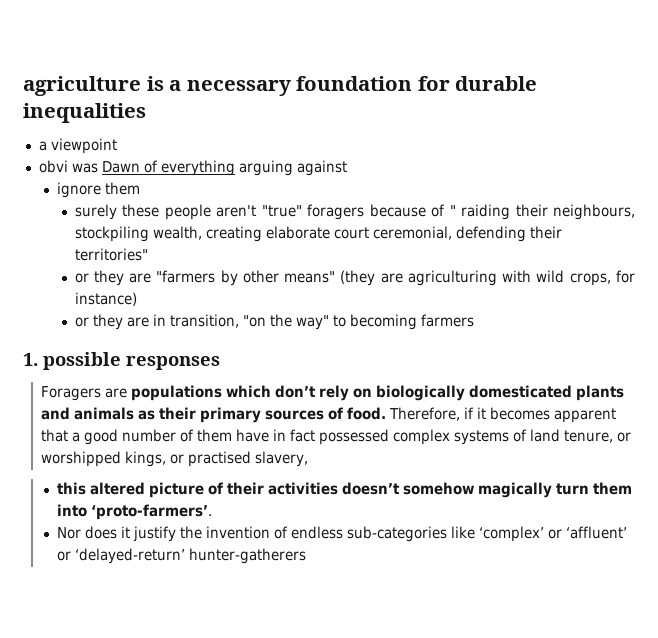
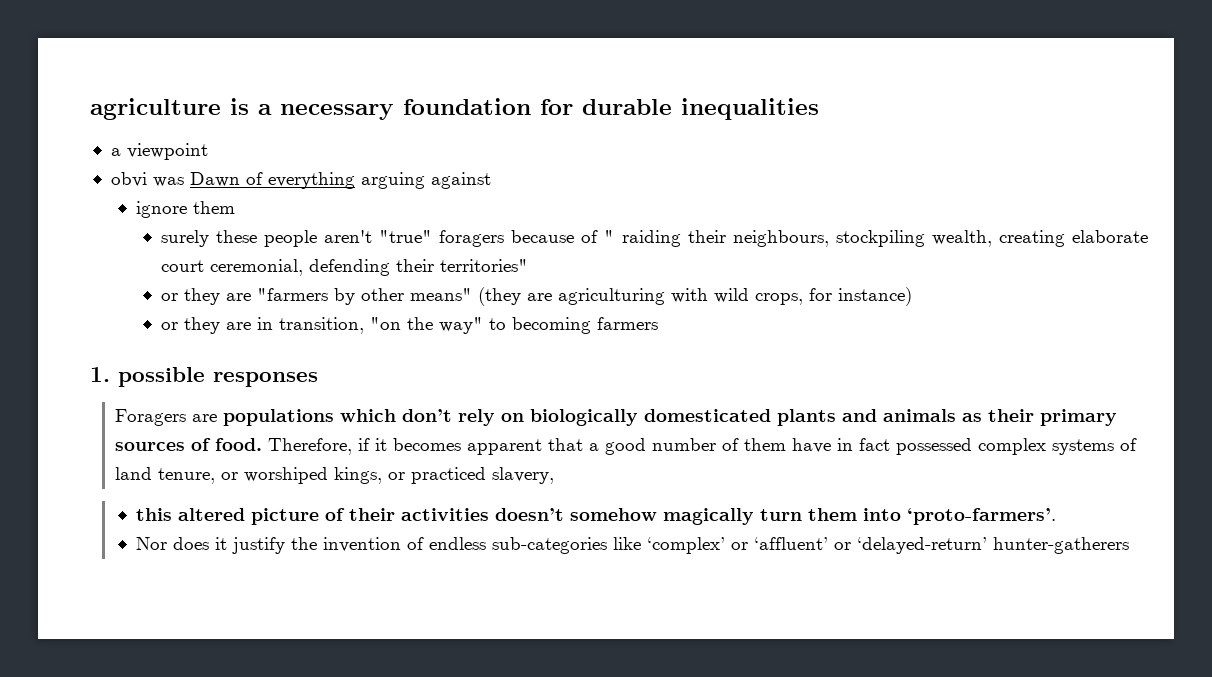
[40,451,121,467] worshipped -> [243,467,328,484] worshiped
[187,451,251,467] practised -> [410,467,486,484] practiced

